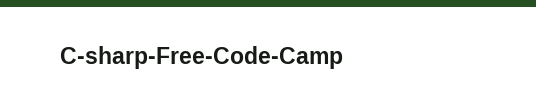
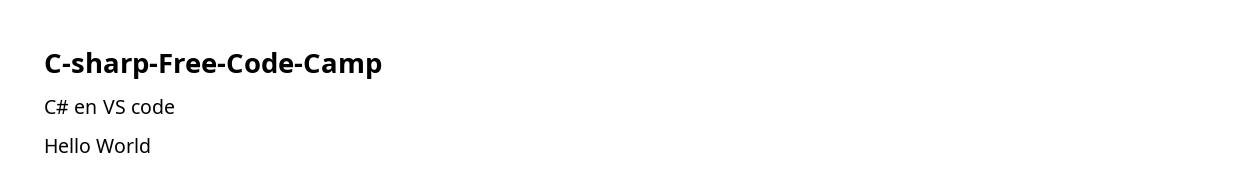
(343, 57) none -> [44,99,175,114] [44,138,152,153] // C# en VS code // Hello World

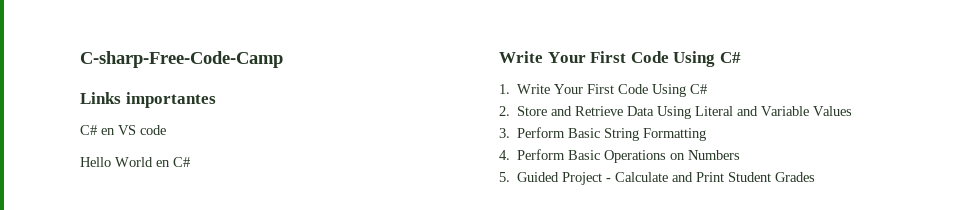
(382, 65) none -> [80,92,216,108] // Links importantes
(152, 145) none -> [156,157,190,167] [499,51,741,67] [499,84,708,97] [499,106,853,119] [499,127,707,141] [499,149,741,163] [499,172,816,185] en C# // Write Your First Code Using C# // 1. Write Your First Code Using C# // 2. Store and Retrieve Data Using Literal and Variable Values // 3. Perform Basic String Formatting // 4. Perform Basic Operations on Numbers // 5. Guided Project - Calculate and Print Student Grades

